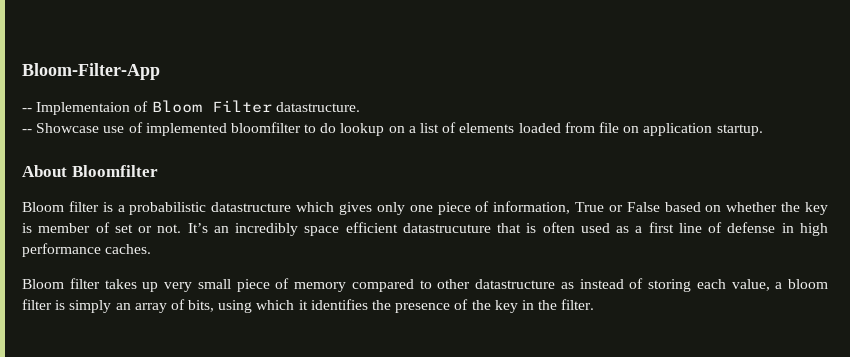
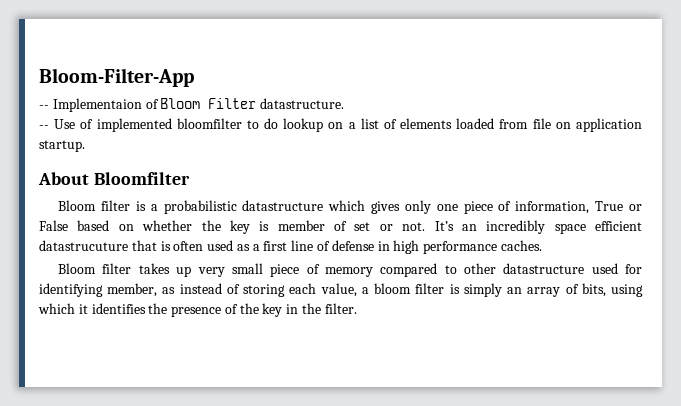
[36,123,125,133] Showcase use -> [54,119,76,129] Use
(555, 284) none -> [591,263,642,274] [39,283,158,297] used for identifying member,

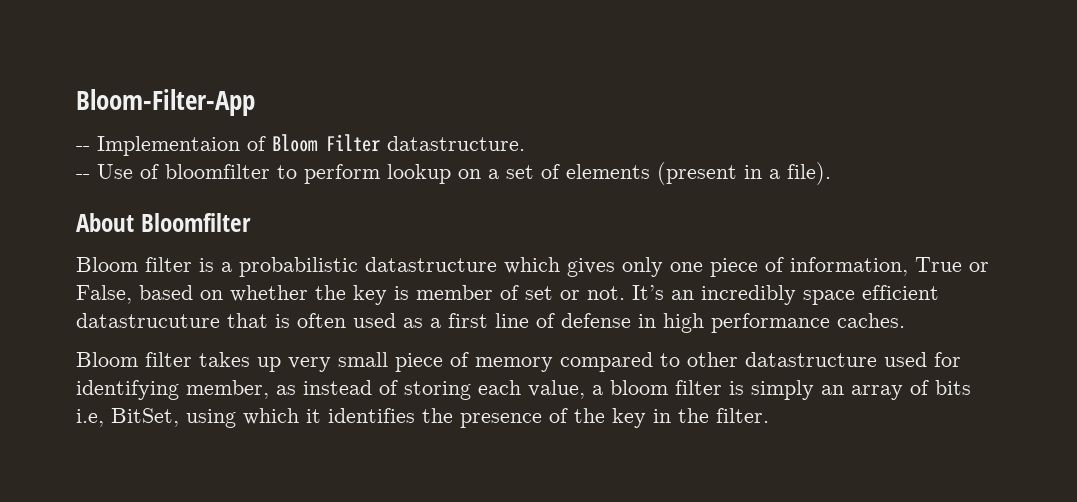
[96,118,172,132] implemented -> (159, 171) none
[264,118,279,129] do -> [304,164,380,184] perform
[360,118,379,129] list -> [506,165,534,179] set
[456,118,642,132] [39,140,85,152] loaded from file on application startup. -> [657,162,831,185] (present in a file).
[39,220,68,231] False -> [76,285,132,304] False,
[581,283,606,297] bits, -> [935,380,971,395] [76,408,179,427] bits i.e, BitSet,

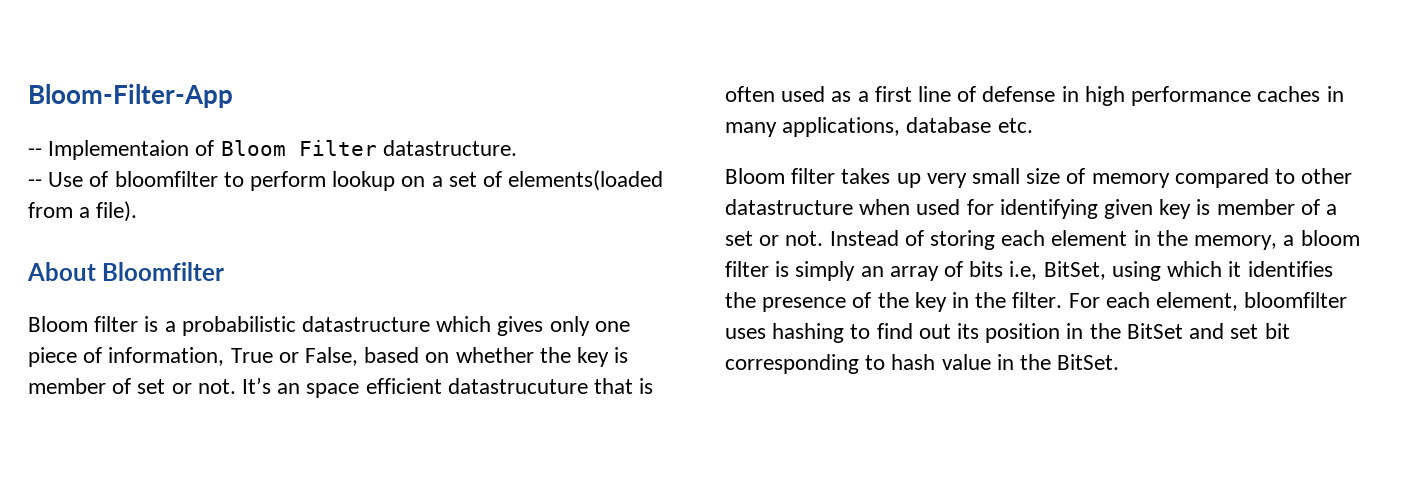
[566,162,762,185] elements (present in -> [508,170,664,191] [28,202,73,218] elements(loaded from
[701,285,796,305] incredibly -> (301, 388) none
[837,313,905,328] caches. -> [1257,86,1344,102] [725,117,1033,137] caches in many applications, database etc.
[395,353,443,372] piece -> [1026,168,1061,184] size
(877, 359) none -> [859,199,911,215] when
[186,380,585,400] member, as instead of storing each value, -> [1104,199,1338,219] [725,230,1278,250] given key is member of a set or not. Instead of storing each element in the memory,
(769, 415) none -> [1068,292,1348,311] [725,323,1290,343] [725,354,1120,374] For each element, bloomfilter uses hashing to find out its position in the BitSet and set bit corresponding to hash value in the BitSet.

